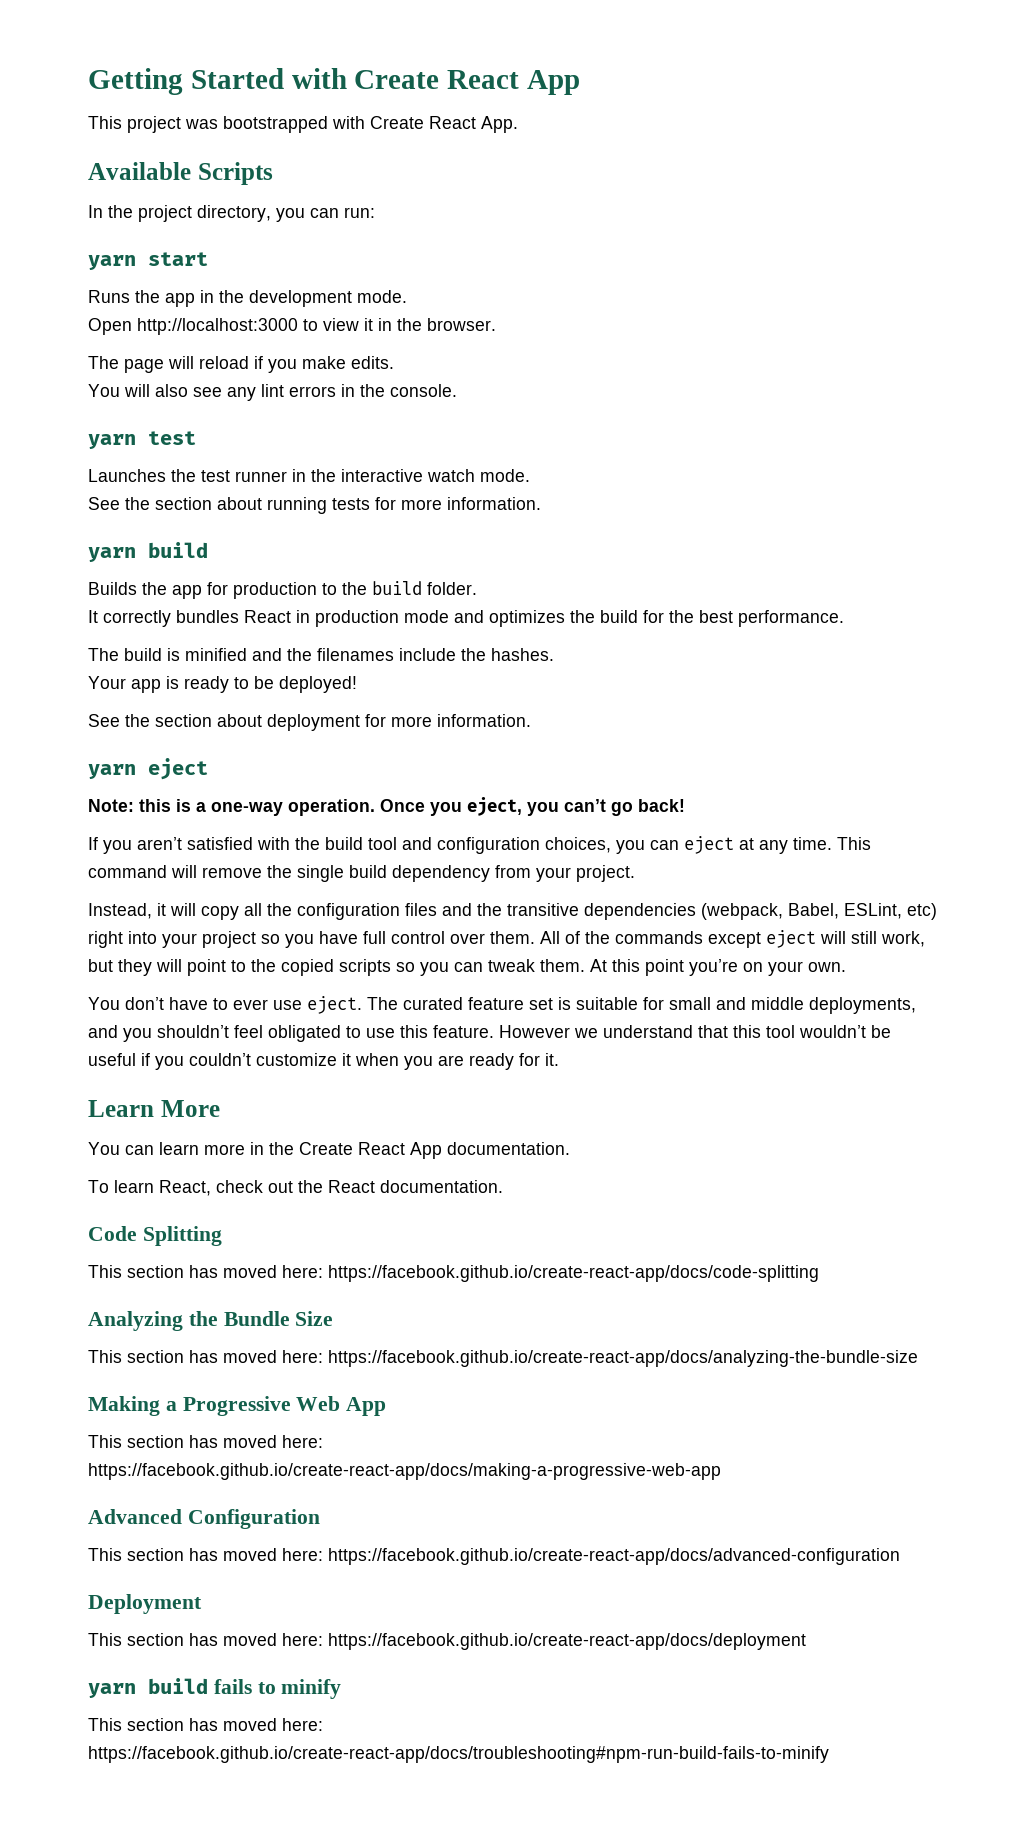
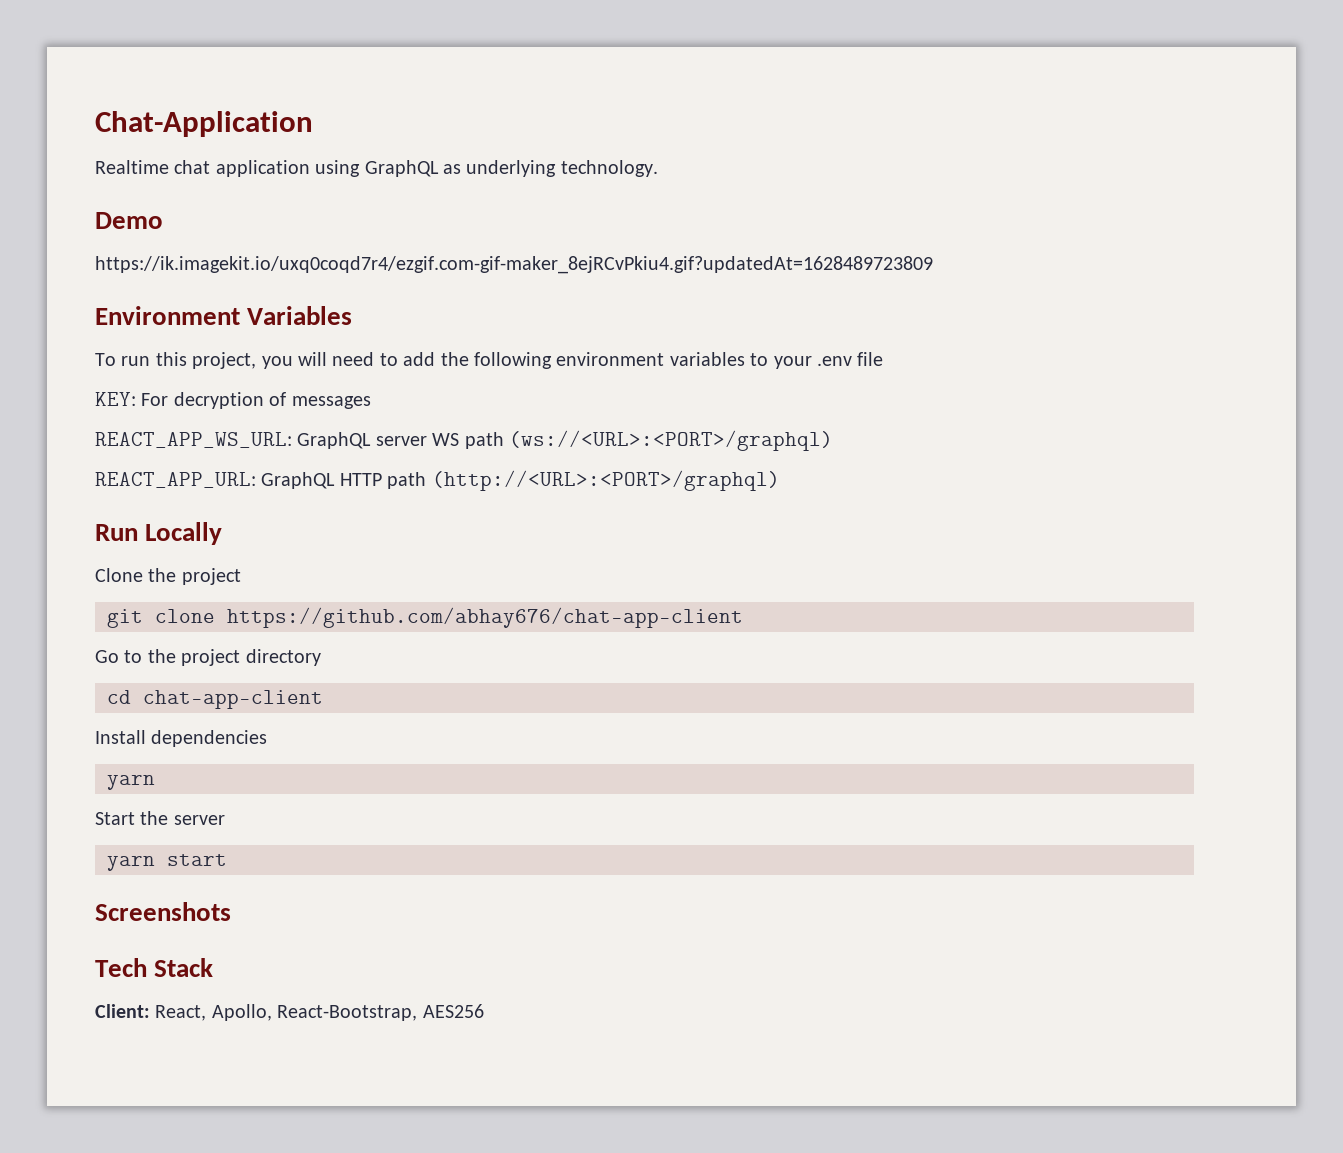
[88,68,581,95] [88,116,518,133] [88,162,273,185] [88,205,375,222] [88,252,208,270] [88,290,407,307] [88,318,496,335] [88,356,394,373] [88,384,457,401] [88,431,196,449] [88,469,530,482] [88,497,541,514] [88,542,208,562] [88,581,477,599] [88,610,844,627] [88,648,554,661] [88,676,357,693] [88,714,531,731] [88,758,208,780] [88,797,685,816] [88,836,871,854] [88,865,635,882] [88,903,937,920] [88,930,925,948] [88,959,846,976] [88,996,916,1014] [88,1025,891,1042] [88,1053,559,1070] [88,1100,220,1117] [88,1142,570,1159] [88,1180,503,1196] [88,1226,222,1246] [88,1265,819,1282] [88,1311,334,1331] [88,1350,918,1367] [88,1396,387,1416] [88,1435,323,1448] [88,1463,721,1480] [88,1509,320,1529] [88,1548,900,1565] [88,1594,202,1614] [88,1633,806,1650] [88,1678,342,1699] [88,1718,323,1731] [88,1746,829,1763] Getting Started with Create React App // This project was bootstrapped with Create React App. // Available Scripts // In the project directory, you can run: // yarn start // Runs the app in the development mode. // Open http://localhost:3000 to view it in the browser. // The page will reload if you make edits. // You will also see any lint errors in the console. // yarn test // Launches the test runner in the interactive watch mode. // See the section about running tests for more information. // yarn build // Builds the app for production to the build folder. // It correctly bundles React in production mode and optimizes the build for the best performance. // The build is minified and the filenames include the hashes. // Your app is ready to be deployed! // See the section about deployment for more information. // yarn eject // Note: this is a one-way operation. Once you eject, you can’t go back! // If you aren’t satisfied with the build tool and configuration choices, you can eject at any time. This command will remove the single build dependency from your project. // Instead, it will copy all the configuration files and the transitive dependencies (webpack, Babel, ESLint, etc) right into your project so you have full control over them. All of the commands except eject will still work, but they will point to the copied scripts so you can tweak them. At this point you’re on your own. // You don’t have to ever use eject. The curated feature set is suitable for small and middle deployments, and you shouldn’t feel obligated to use this feature. However we understand that this tool wouldn’t be useful if you couldn’t customize it when you are ready for it. // Learn More // You can learn more in the Create React App documentation. // To learn React, check out the React documentation. // Code Splitting // This section has moved here: https://facebook.github.io/create-react-app/docs/code-splitting // Analyzing the Bundle Size // This section has moved here: https://facebook.github.io/create-react-app/docs/analyzing-the-bundle-size // Making a Progressive Web App // This section has moved here: https://facebook.github.io/create-react-app/docs/making-a-progressive-web-app // Advanced Configuration // This section has moved here: https://facebook.github.io/create-react-app/docs/advanced-configuration // Deployment // This section has moved here: https://facebook.github.io/create-react-app/docs/deployment // yarn build fails to minify // This section has moved here: https://facebook.github.io/create-react-app/docs/troubleshooting#npm-run-build-fails-to-minify -> [95,111,313,137] [95,160,658,177] [95,212,163,229] [95,256,933,274] [95,306,353,325] [95,352,884,369] [95,392,371,409] [95,430,833,451] [95,470,780,491] [95,522,223,545] [95,568,241,585] [107,607,743,628] [95,649,321,666] [107,690,323,709] [95,730,268,747] [107,775,155,790] [95,811,225,825] [107,854,227,871] [95,902,231,921] [95,958,214,977] [95,1004,484,1021] Chat-Application // Realtime chat application using GraphQL as underlying technology. // Demo // https://ik.imagekit.io/uxq0coqd7r4/ezgif.com-gif-maker_8ejRCvPkiu4.gif?updatedAt=1628489723809 // Environment Variables // To run this project, you will need to add the following environment variables to your .env file // KEY: For decryption of messages // REACT_APP_WS_URL: GraphQL server WS path (ws://<URL>:<PORT>/graphql) // REACT_APP_URL: GraphQL HTTP path (http://<URL>:<PORT>/graphql) // Run Locally // Clone the project // git clone https://github.com/abhay676/chat-app-client // Go to the project directory // cd chat-app-client // Install dependencies // yarn // Start the server // yarn start // Screenshots // Tech Stack // Client: React, Apollo, React-Bootstrap, AES256

